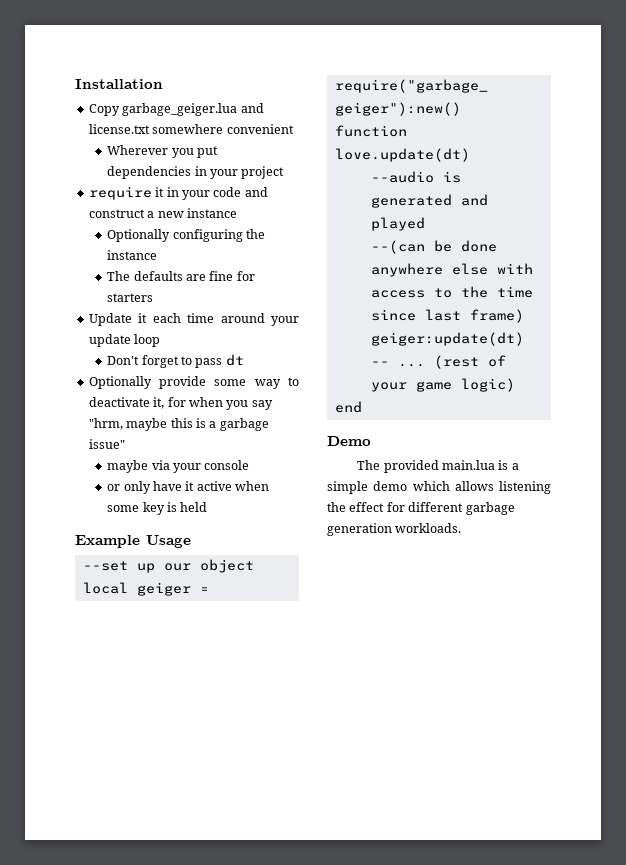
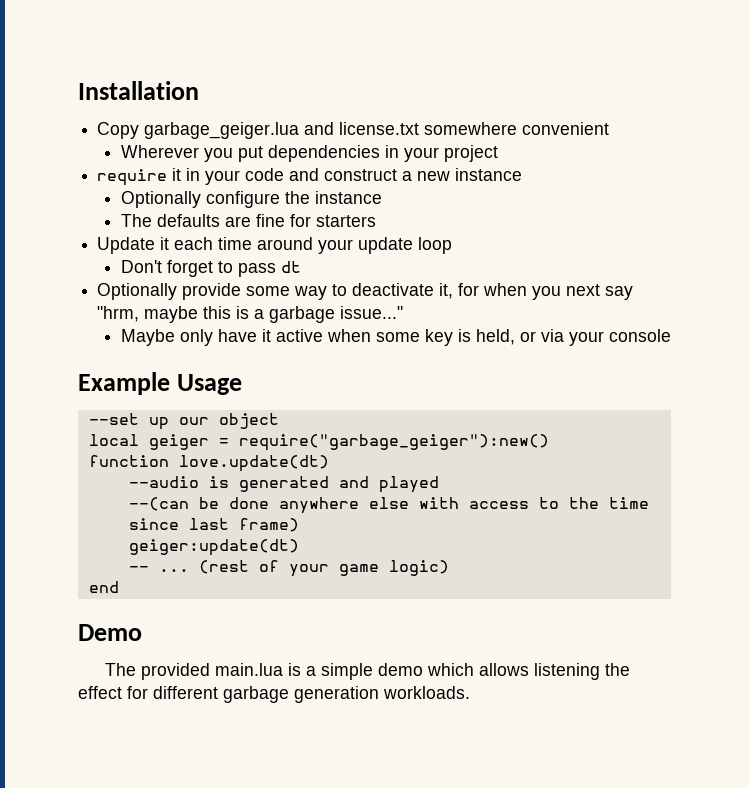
[172,229,243,242] configuring -> [205,191,280,208] configure
(249, 405) none -> [566,284,601,296] next
[88,439,125,449] [107,460,250,473] [107,484,121,491] issue" // maybe via your console // or -> [340,306,404,319] [120,329,175,346] issue..." // Maybe
[180,502,208,512] held -> [475,329,671,346] held, or via your console

